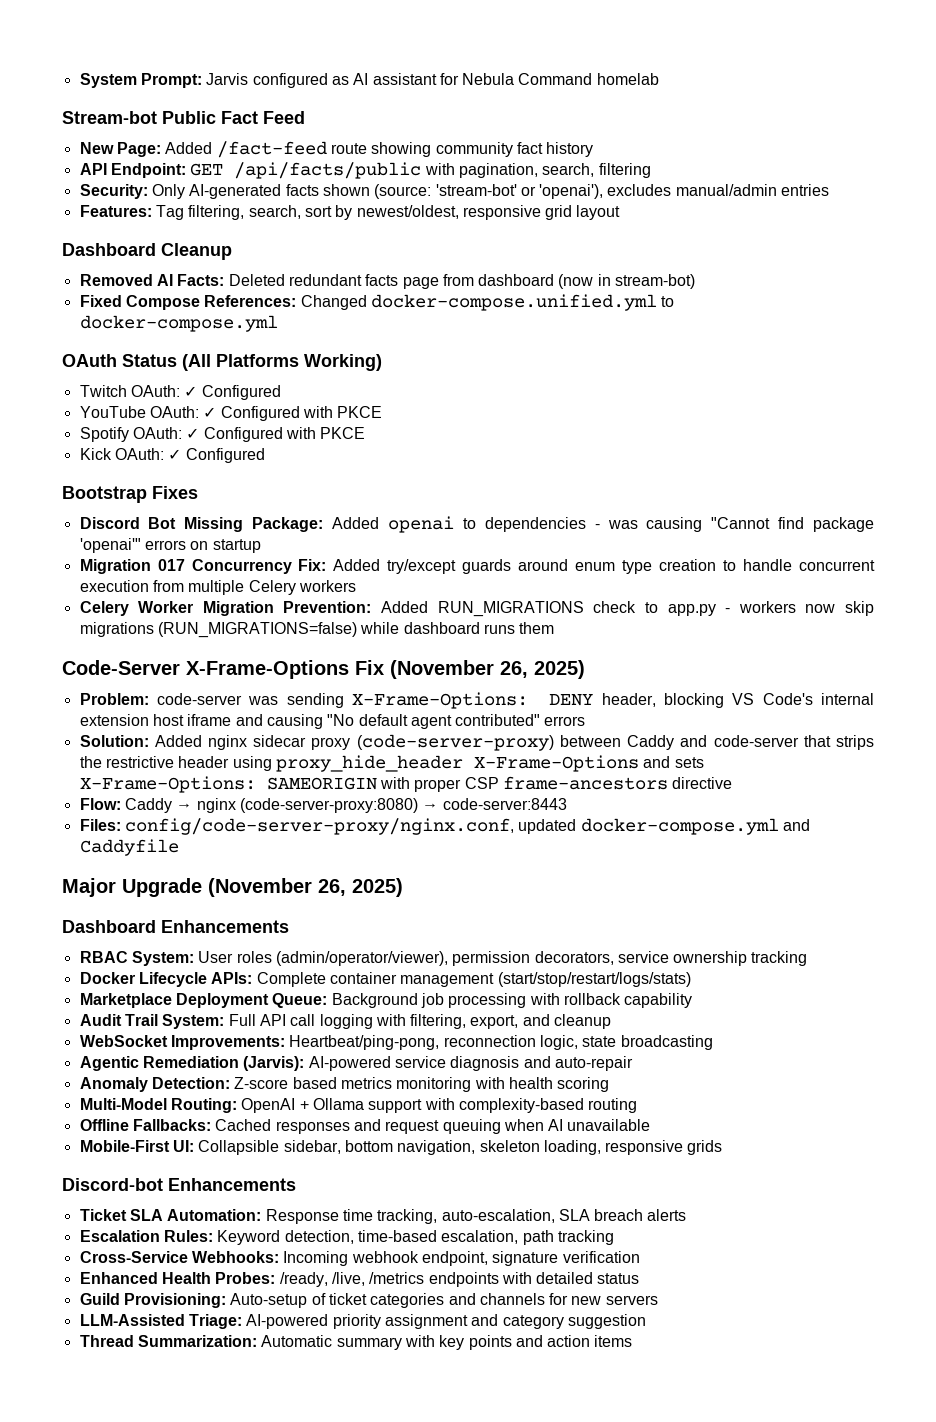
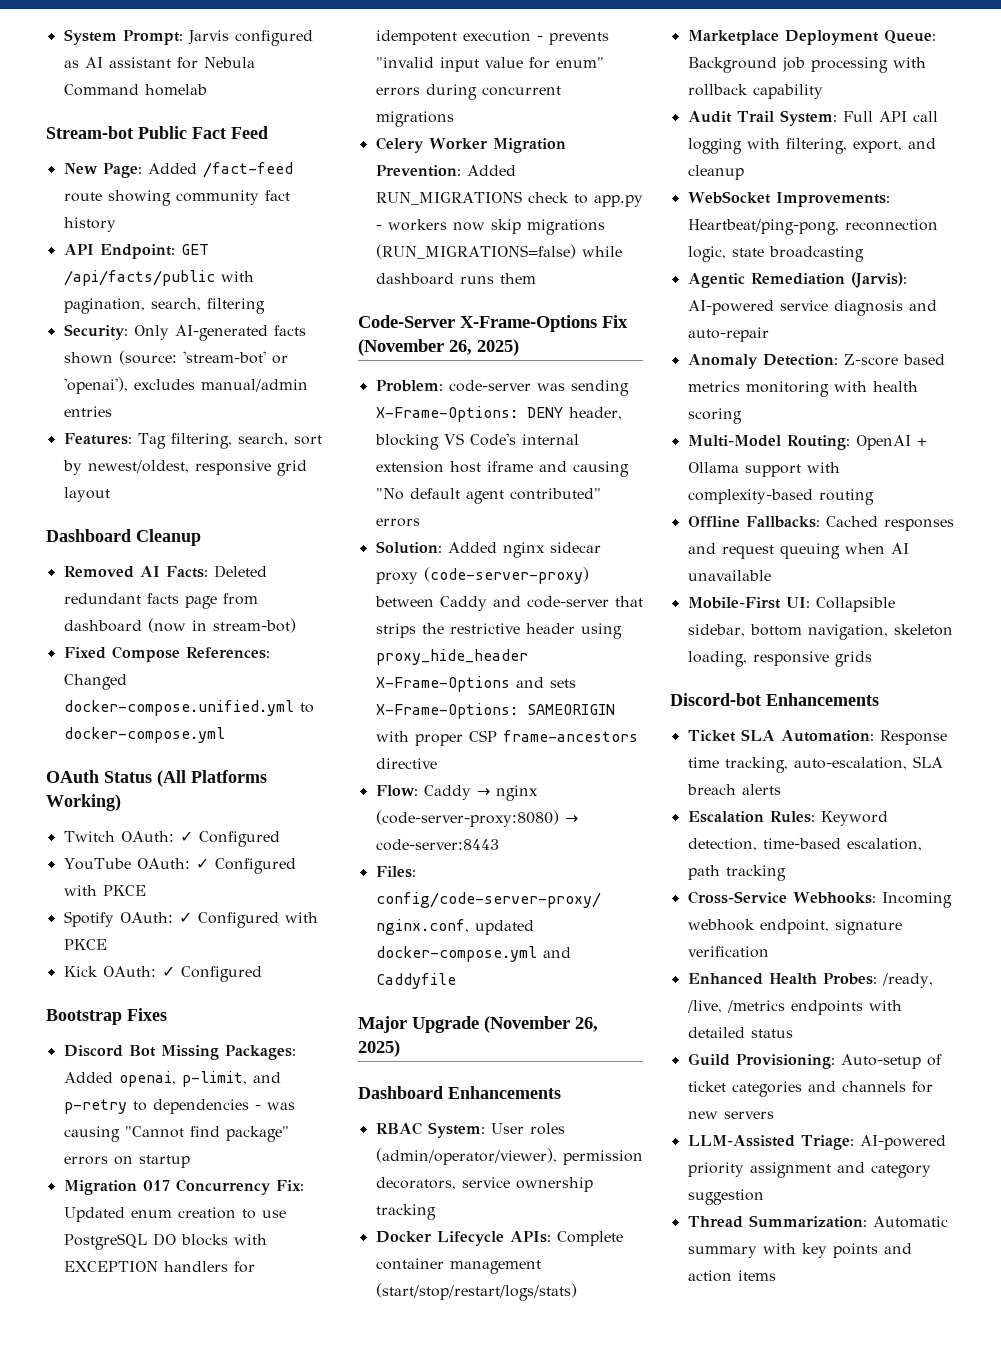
[252,516,454,533] Package: Added openai -> [224,1045,296,1060] [63,1071,281,1087] [63,1099,127,1114] Packages: Added openai, p-limit, and p-retry
[812,517,874,532] [79,538,141,553] package 'openai'" -> [225,1126,289,1142] package"
[333,559,875,574] [79,580,356,595] Added try/except guards around enum type creation to handle concurrent execution from multiple Celery workers -> [63,1207,286,1222] [63,1233,267,1250] [63,1261,255,1273] [375,30,609,45] [375,57,604,72] [375,84,561,100] [375,111,454,127] Updated enum creation to use PostgreSQL DO blocks with EXCEPTION handlers for idempotent execution - prevents "invalid input value for enum" errors during concurrent migrations

